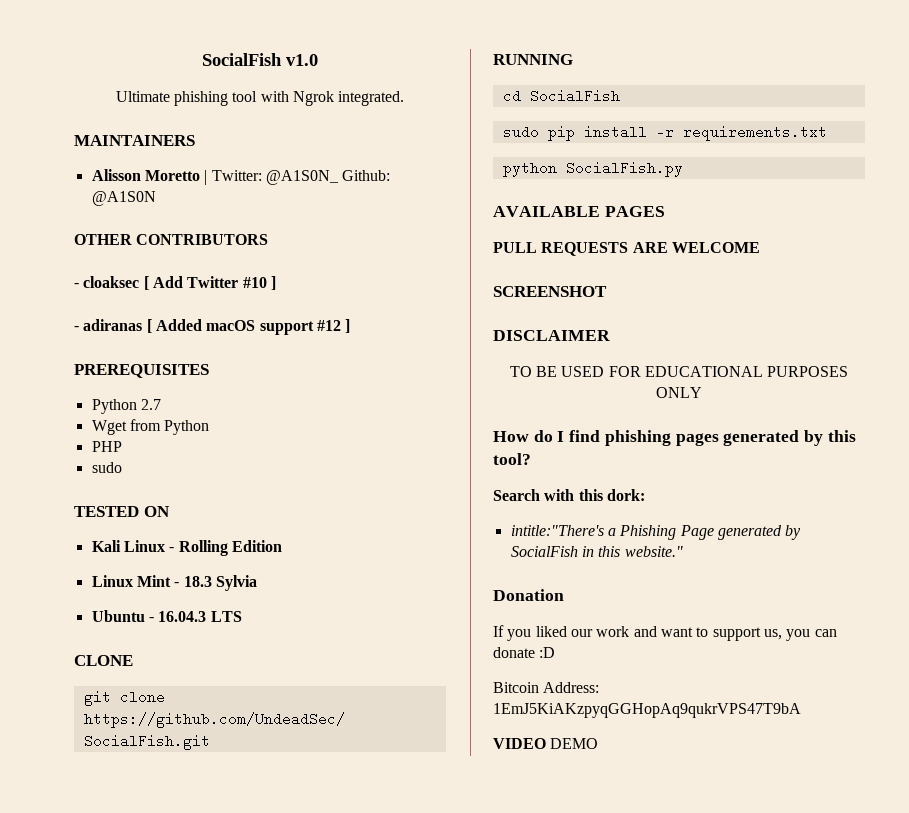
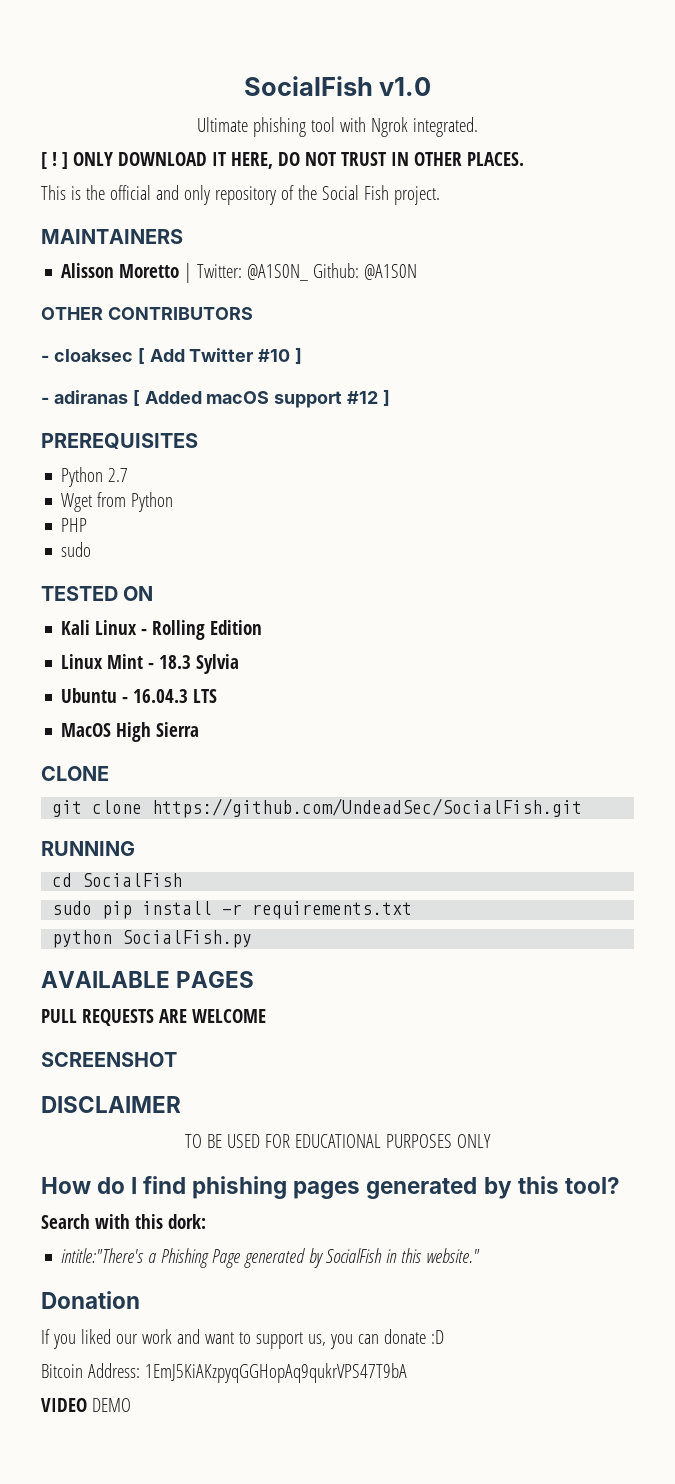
(405, 98) none -> [41,152,524,169] [41,185,440,205] // [ ! ] ONLY DOWNLOAD IT HERE, DO NOT TRUST IN OTHER PLACES. // This is the official and only repository of the Social Fish project.
(242, 616) none -> [61,722,200,742] // MacOS High Sierra

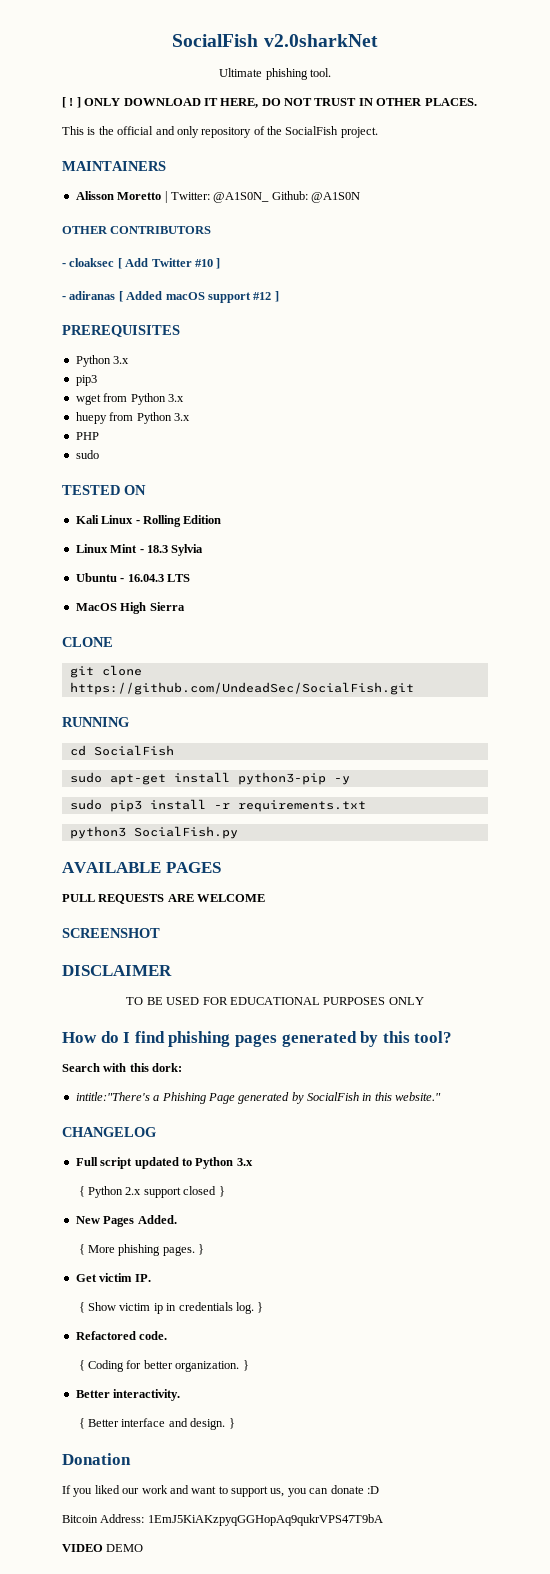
[243,76,432,96] SocialFish v1.0 -> [172,34,378,47] SocialFish v2.0sharkNet
[311,117,478,137] tool with Ngrok integrated. -> [309,68,331,77] tool.
[321,185,389,200] Social Fish -> [285,126,339,135] SocialFish
[108,468,129,482] [61,492,174,512] 2.7 // Wget from Python -> [113,356,130,364] [75,375,97,386] [75,393,184,405] [75,412,190,424] 3.x // pip3 // wget from Python 3.x // huepy from Python 3.x
[102,901,133,919] pip -> [109,772,350,785] [69,799,142,812] apt-get install python3-pip -y // sudo pip3
[52,930,113,948] python -> [69,826,126,839] python3
(481, 1255) none -> [62,1127,156,1137] [75,1157,253,1169] [78,1186,225,1198] [75,1215,177,1227] [78,1244,205,1256] [75,1273,151,1282] [78,1302,264,1314] [75,1331,168,1340] [78,1360,249,1372] [75,1389,181,1401] [78,1418,235,1430] // CHANGELOG // Full script updated to Python 3.x // { Python 2.x support closed } // New Pages Added. // { More phishing pages. } // Get victim IP. // { Show victim ip in credentials log. } // Refactored code. // { Coding for better organization. } // Better interactivity. // { Better interface and design. }

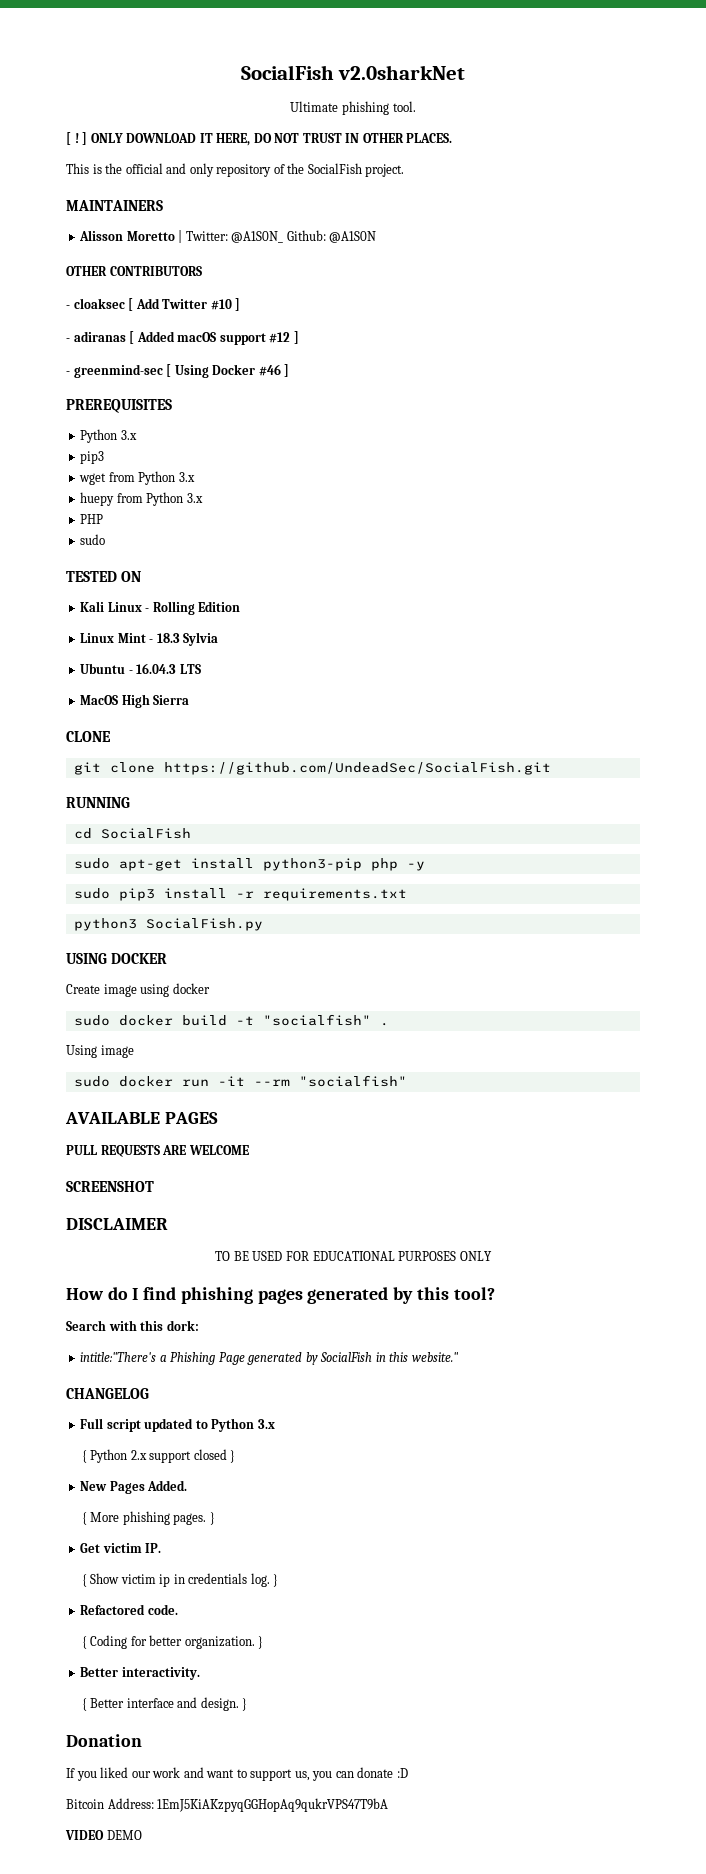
(279, 296) none -> [66,364,290,378] // - greenmind-sec [ Using Docker #46 ]
(326, 778) none -> [370,858,398,871] php
(238, 832) none -> [66,953,168,964] [66,983,210,997] [73,1014,389,1026] [66,1045,134,1058] [73,1075,407,1087] // USING DOCKER // Create image using docker // sudo docker build -t "socialfish" . // Using image // sudo docker run -it --rm "socialfish"

